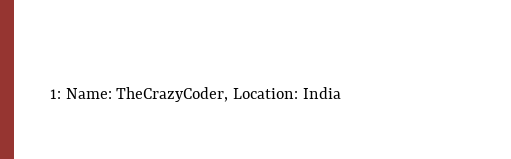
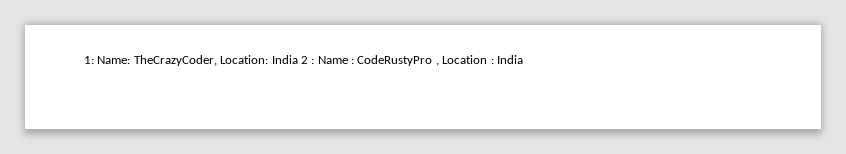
(341, 93) none -> [300,55,523,66] 2 : Name : CodeRustyPro , Location : India

